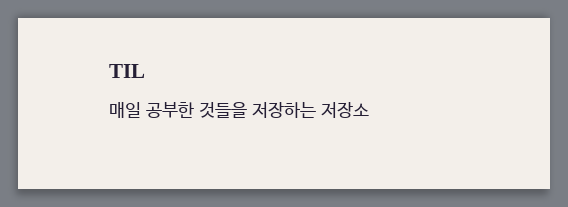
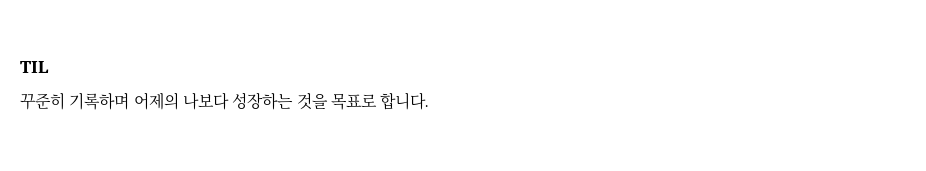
[109,102,369,118] 매일 공부한 것들을 저장하는 저장소 -> [20,92,429,110] 꾸준히 기록하며 어제의 나보다 성장하는 것을 목표로 합니다.

